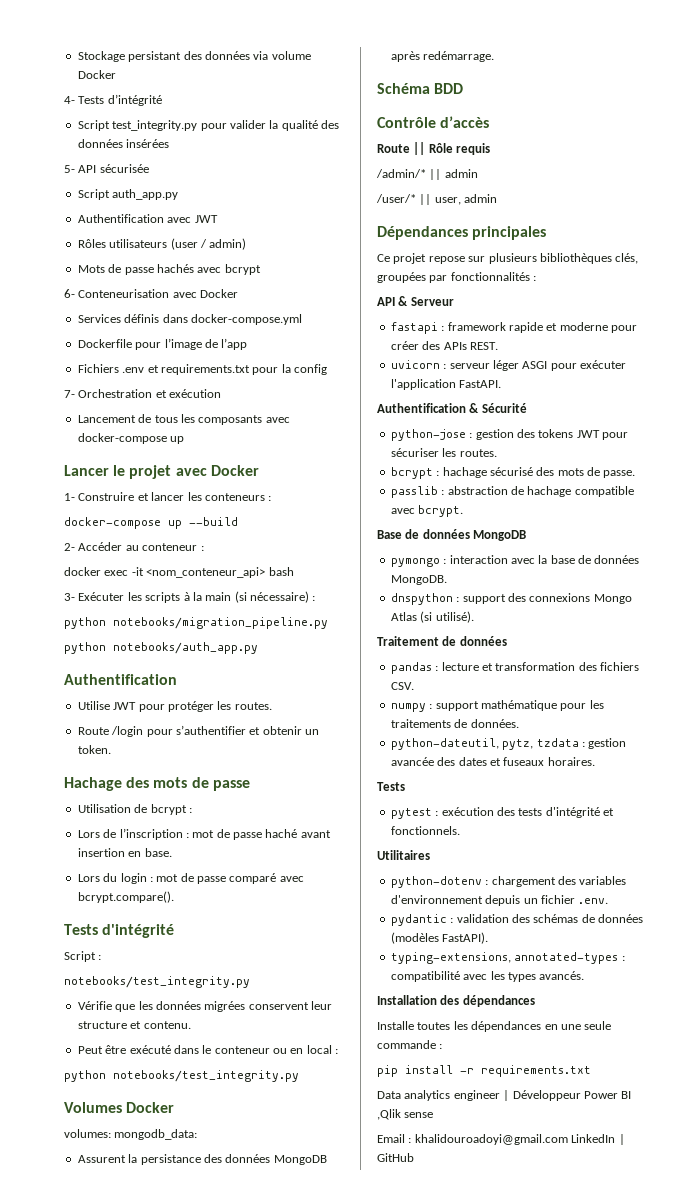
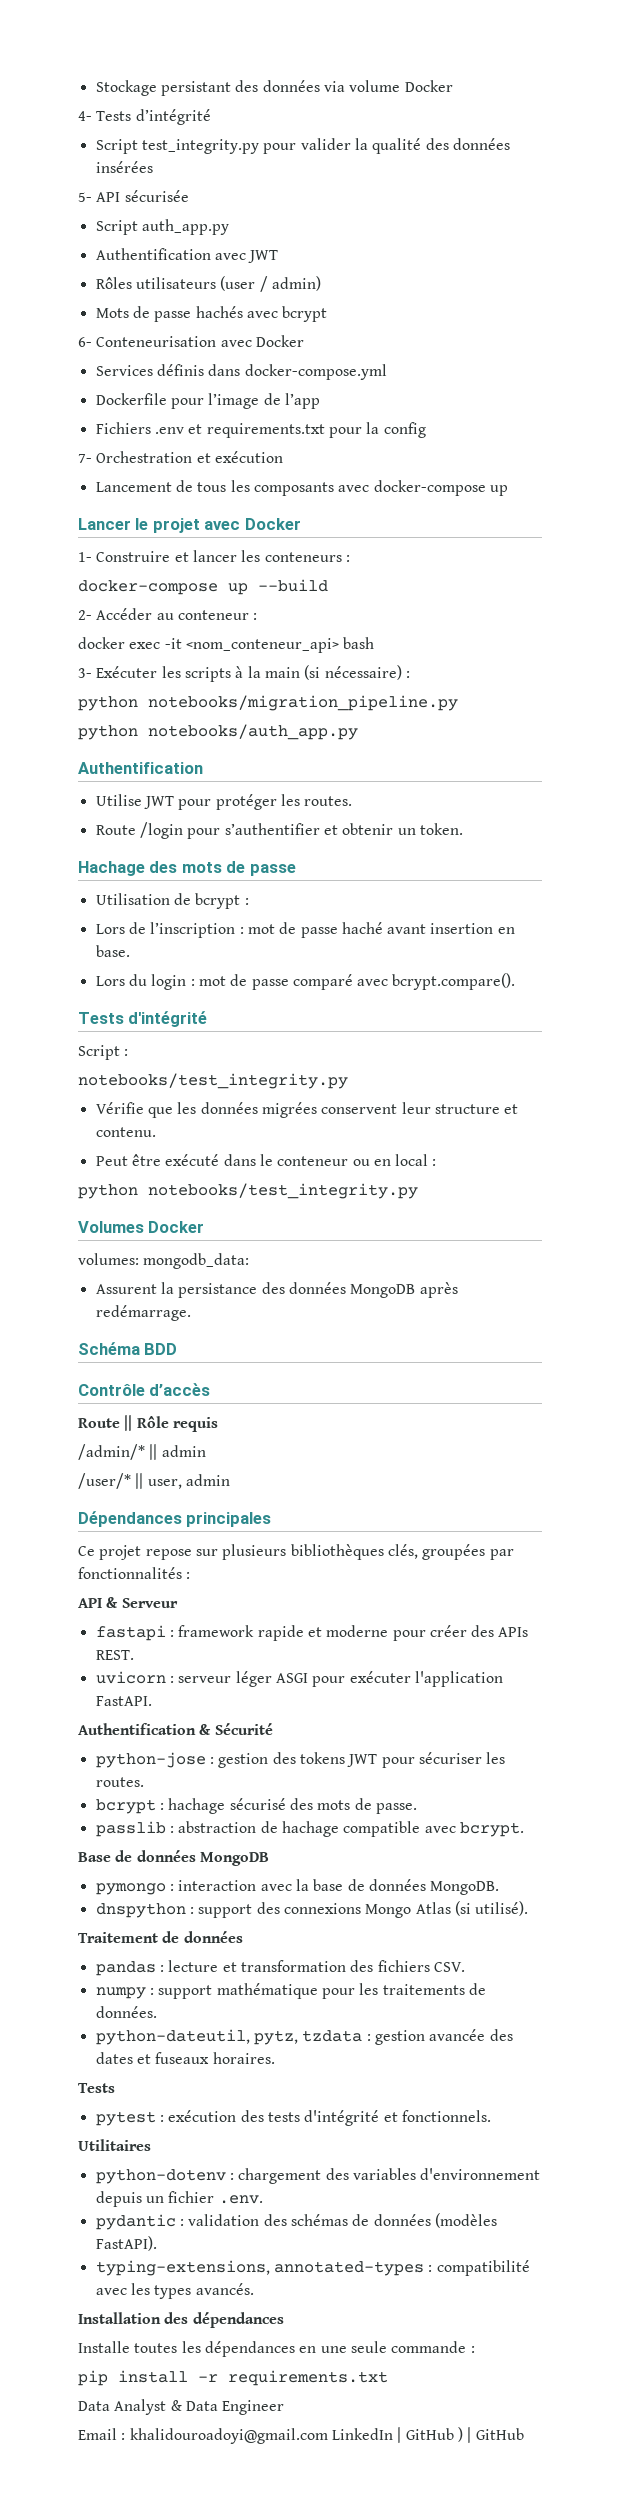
[404,1090,632,1101] [377,1109,434,1120] analytics engineer | Développeur Power BI ,Qlik sense -> [114,2399,285,2415] Analyst & Data Engineer
(414, 1157) none -> [457,2427,524,2443] ) | GitHub

